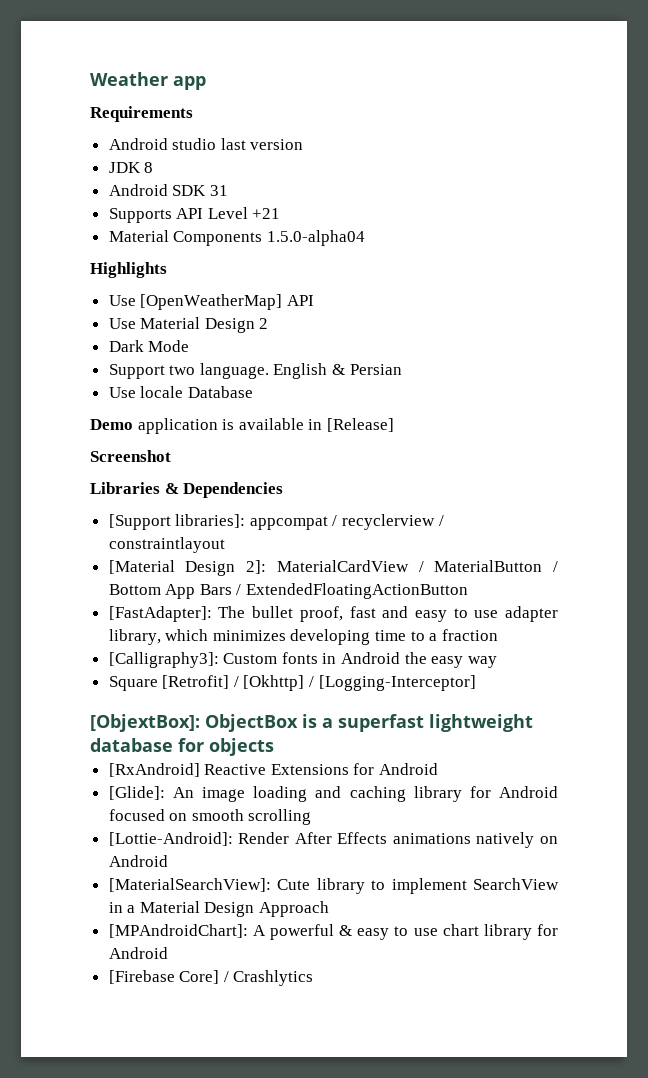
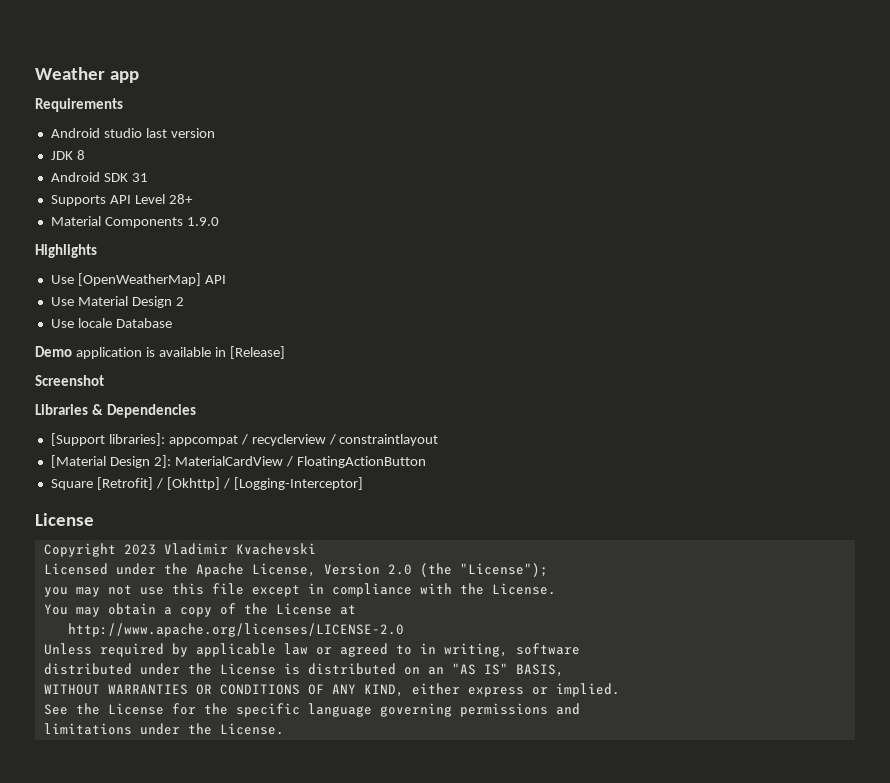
[252,208,281,219] +21 -> [168,194,193,204] 28+
[266,230,365,246] 1.5.0-alpha04 -> [186,217,219,226] 1.9.0
[108,340,190,352] [108,363,402,379] // Dark Mode // Support two language. English & Persian -> (184, 301) none
[434,560,558,572] [108,583,469,599] [108,606,558,622] [108,629,498,645] [108,652,497,668] MaterialButton / Bottom App Bars / ExtendedFloatingActionButton // [FastAdapter]: The bullet proof, fast and easy to use adapter library, which minimizes developing time to a fraction // [Calligraphy3]: Custom fonts in Android the easy way -> [296,456,426,468] FloatingActionButton
[90,714,533,732] [90,738,274,756] [108,763,439,777] [108,786,558,802] [108,809,312,825] [108,832,558,848] [108,855,168,867] [108,878,559,894] [108,901,330,917] [108,924,558,940] [108,947,168,959] [108,970,314,986] [ObjextBox]: ObjectBox is a superfast lightweight database for objects // [RxAndroid] Reactive Extensions for Android // [Glide]: An image loading and caching library for Android focused on smooth scrolling // [Lottie-Android]: Render After Effects animations natively on Android // [MaterialSearchView]: Cute library to implement SearchView in a Material Design Approach // [MPAndroidChart]: A powerful & easy to use chart library for Android // [Firebase Core] / Crashlytics -> [35,513,94,526] [43,543,316,557] [43,563,548,577] [43,583,556,597] [43,603,356,617] [67,623,404,637] [43,643,580,657] [43,663,564,677] [43,683,620,697] [43,703,580,717] [43,723,284,735] License // Copyright 2023 Vladimir Kvachevski // Licensed under the Apache License, Version 2.0 (the "License"); // you may not use this file except in compliance with the License. // You may obtain a copy of the License at // http://www.apache.org/licenses/LICENSE-2.0 // Unless required by applicable law or agreed to in writing, software // distributed under the License is distributed on an "AS IS" BASIS, // WITHOUT WARRANTIES OR CONDITIONS OF ANY KIND, either express or implied. // See the License for the specific language governing permissions and // limitations under the License.

